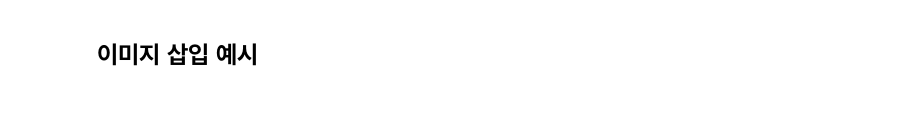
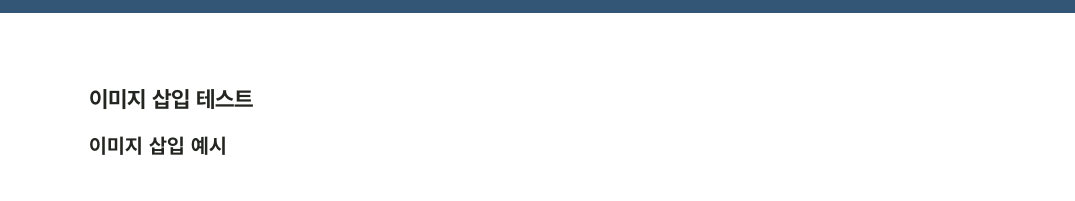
[97,43,209,66] 이미지 삽입 -> [89,89,254,110] [89,136,185,155] 이미지 삽입 테스트 // 이미지 삽입

